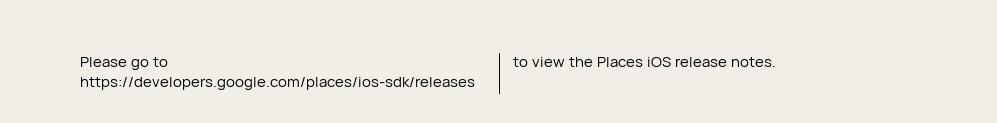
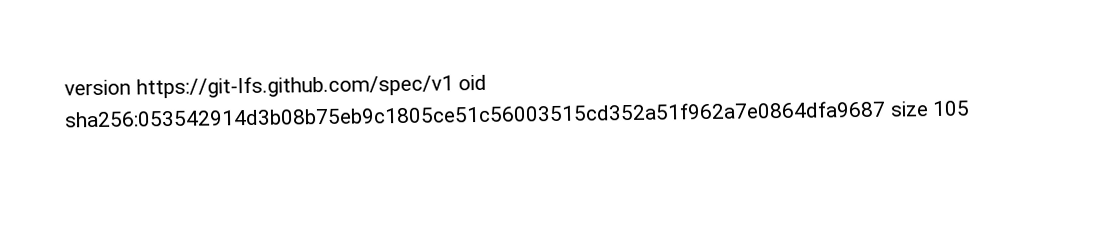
[80,57,169,70] [80,77,475,90] [513,57,777,67] Please go to https://developers.google.com/places/ios-sdk/releases to view the Places iOS release notes. -> [64,74,488,99] [64,100,971,128] version https://git-lfs.github.com/spec/v1 oid sha256:053542914d3b08b75eb9c1805ce51c56003515cd352a51f962a7e0864dfa9687 size 105

